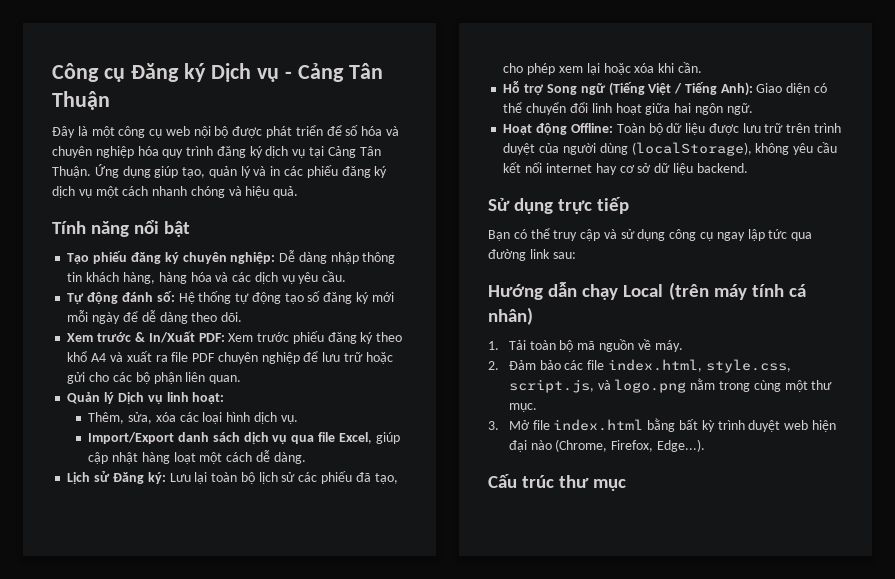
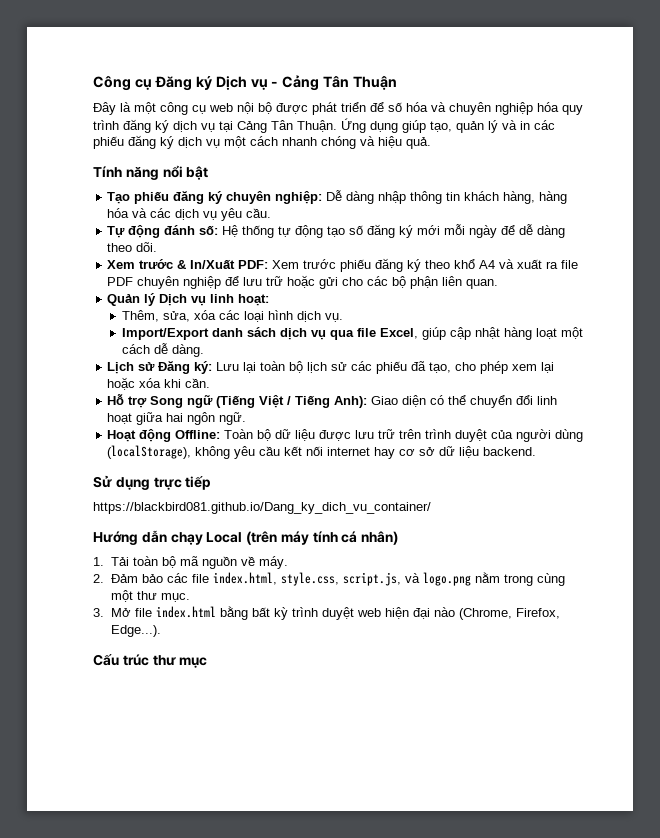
[488,228,813,241] [488,249,576,261] Bạn có thể truy cập và sử dụng công cụ ngay lập tức qua đường link sau: -> [93,502,431,514] https://blackbird081.github.io/Dang_ky_dich_vu_container/

